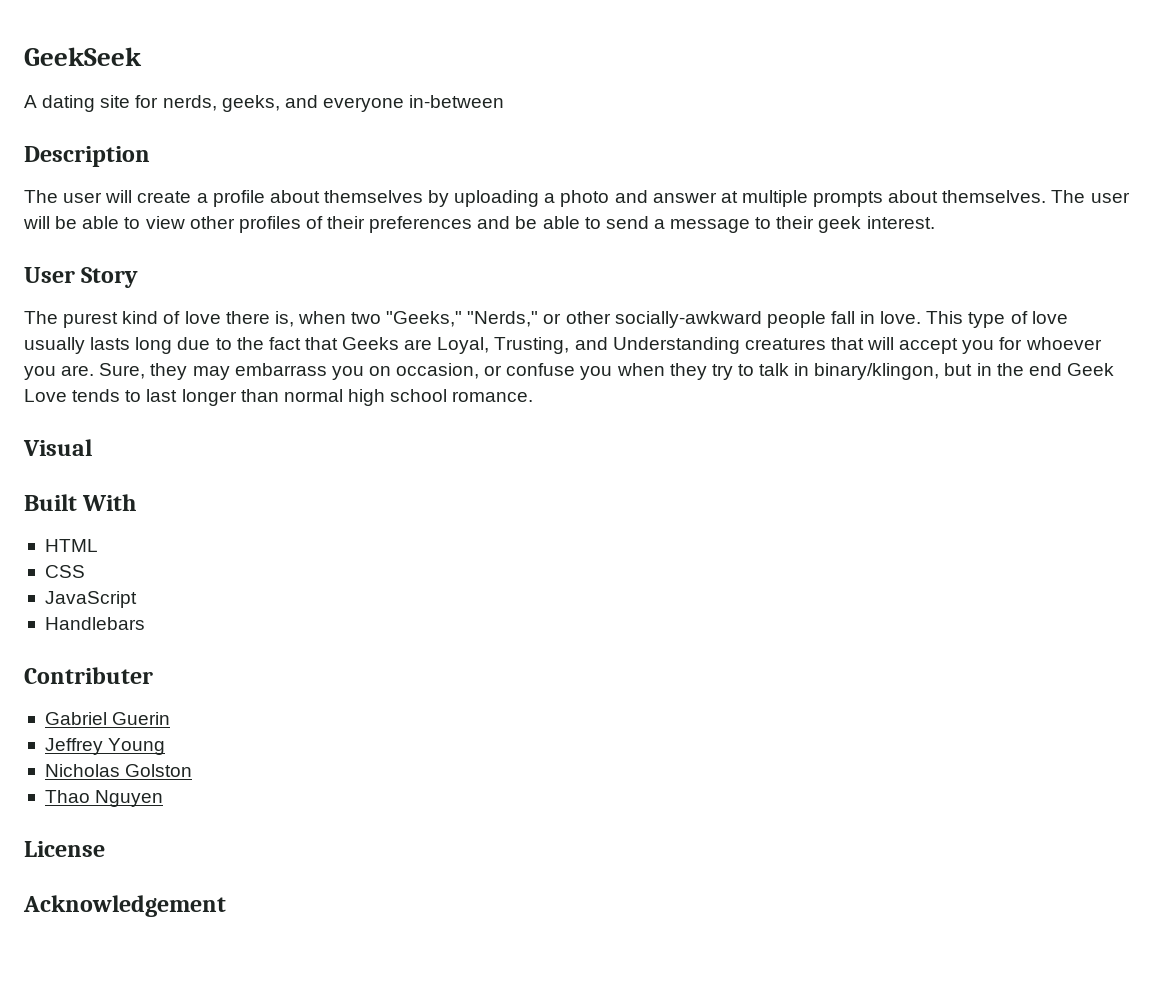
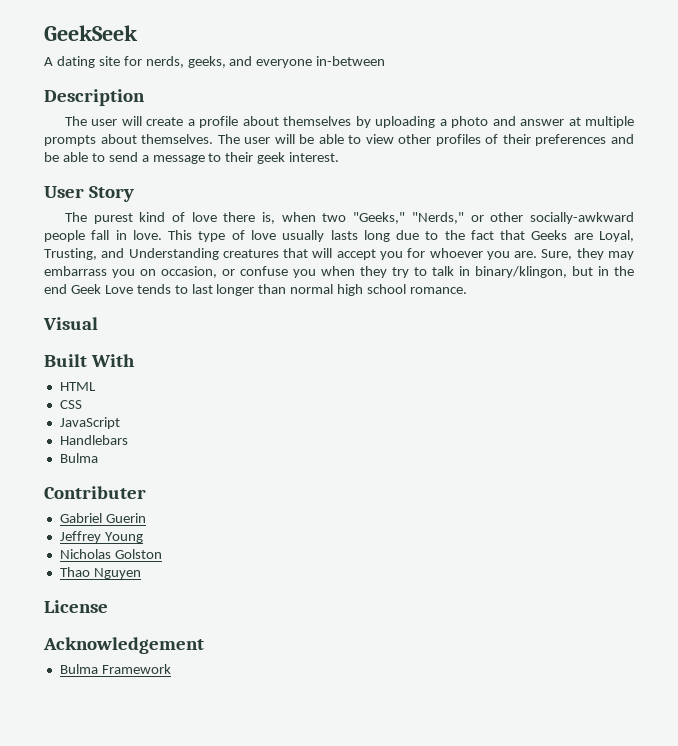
(145, 623) none -> [59,453,98,463] // Bulma
(226, 906) none -> [59,664,171,674] // Bulma Framework

